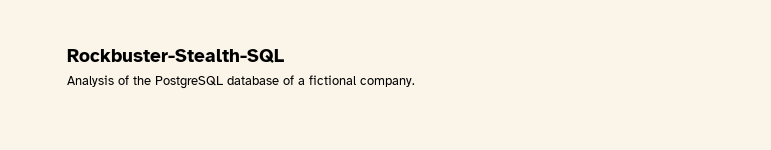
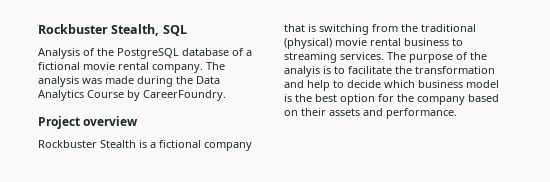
[67,49,284,63] Rockbuster-Stealth-SQL -> [38,24,187,36] Rockbuster Stealth, SQL
[360,78,415,87] company. -> [83,62,225,73] [38,76,220,87] [38,90,226,101] [38,116,139,129] [38,140,252,151] [284,24,476,35] [284,38,463,49] [284,52,487,63] [284,66,495,77] [284,80,499,91] [284,94,499,105] [284,108,457,119] movie rental company. The analysis was made during the Data Analytics Course by CareerFoundry. // Project overview // Rockbuster Stealth is a fictional company that is switching from the traditional (physical) movie rental business to streaming services. The purpose of the analyis is to facilitate the transformation and help to decide which business model is the best option for the company based on their assets and performance.

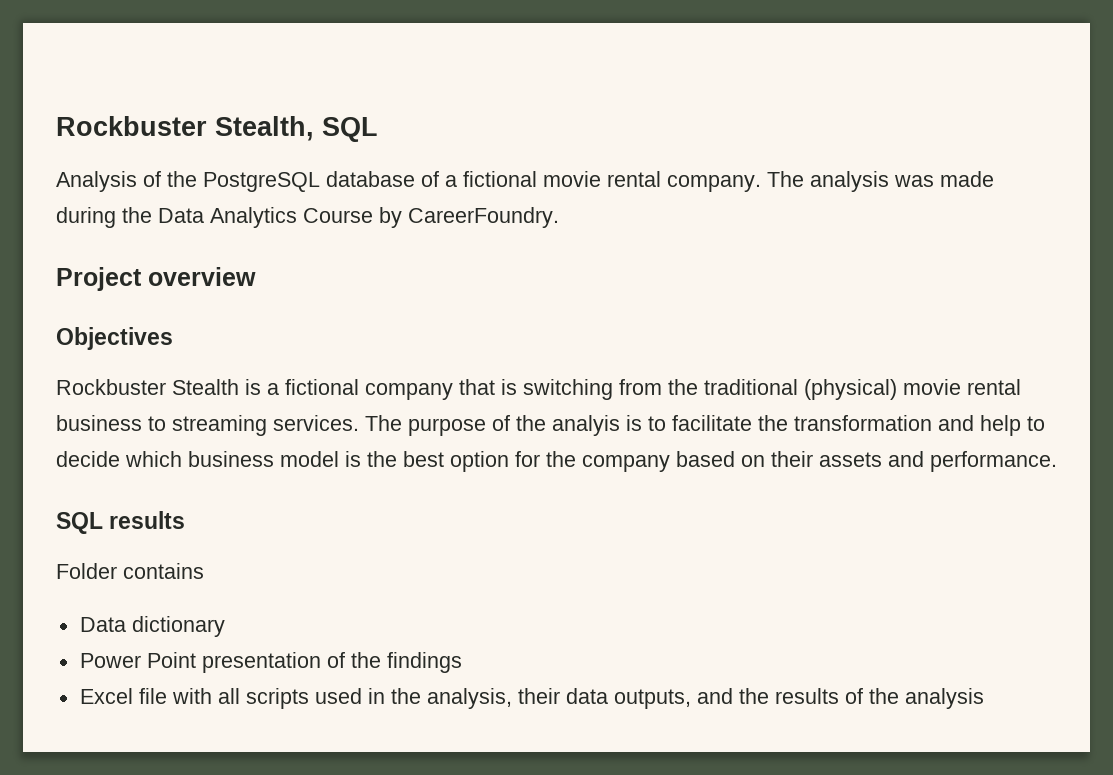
(139, 121) none -> [56,327,173,350] // Objectives
(457, 113) none -> [56,511,186,534] [56,563,204,579] [79,616,225,637] [79,652,462,673] [79,688,984,709] // SQL results // Folder contains // Data dictionary // Power Point presentation of the findings // Excel file with all scripts used in the analysis, their data outputs, and the results of the analysis

